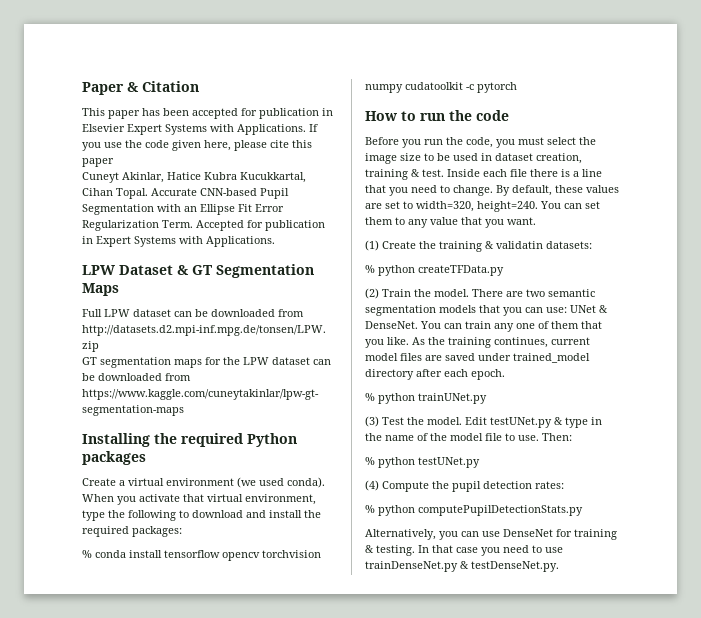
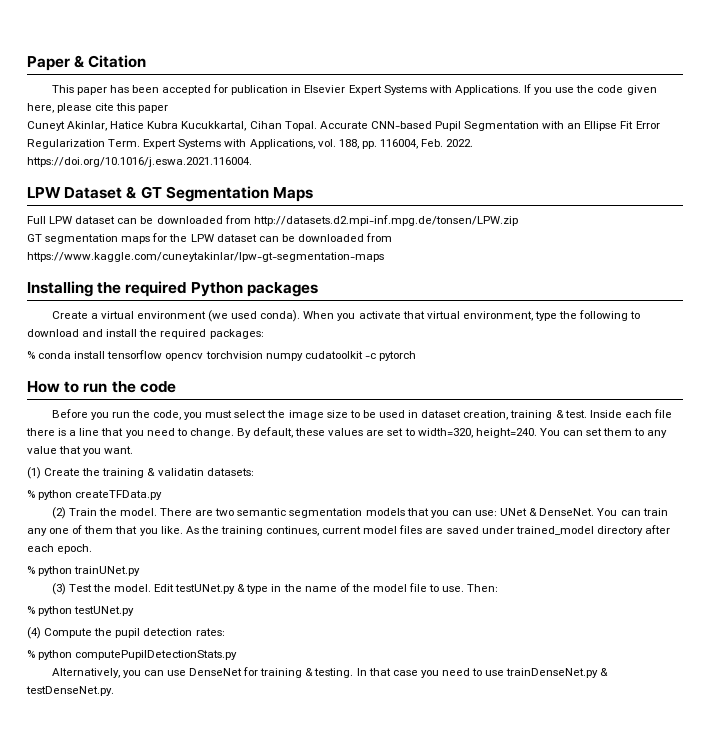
[196,220,325,231] [82,236,275,247] Accepted for publication in Expert Systems with Applications. -> [143,139,474,149] [27,157,252,167] Expert Systems with Applications, vol. 188, pp. 116004, Feb. 2022. https://doi.org/10.1016/j.eswa.2021.116004.

